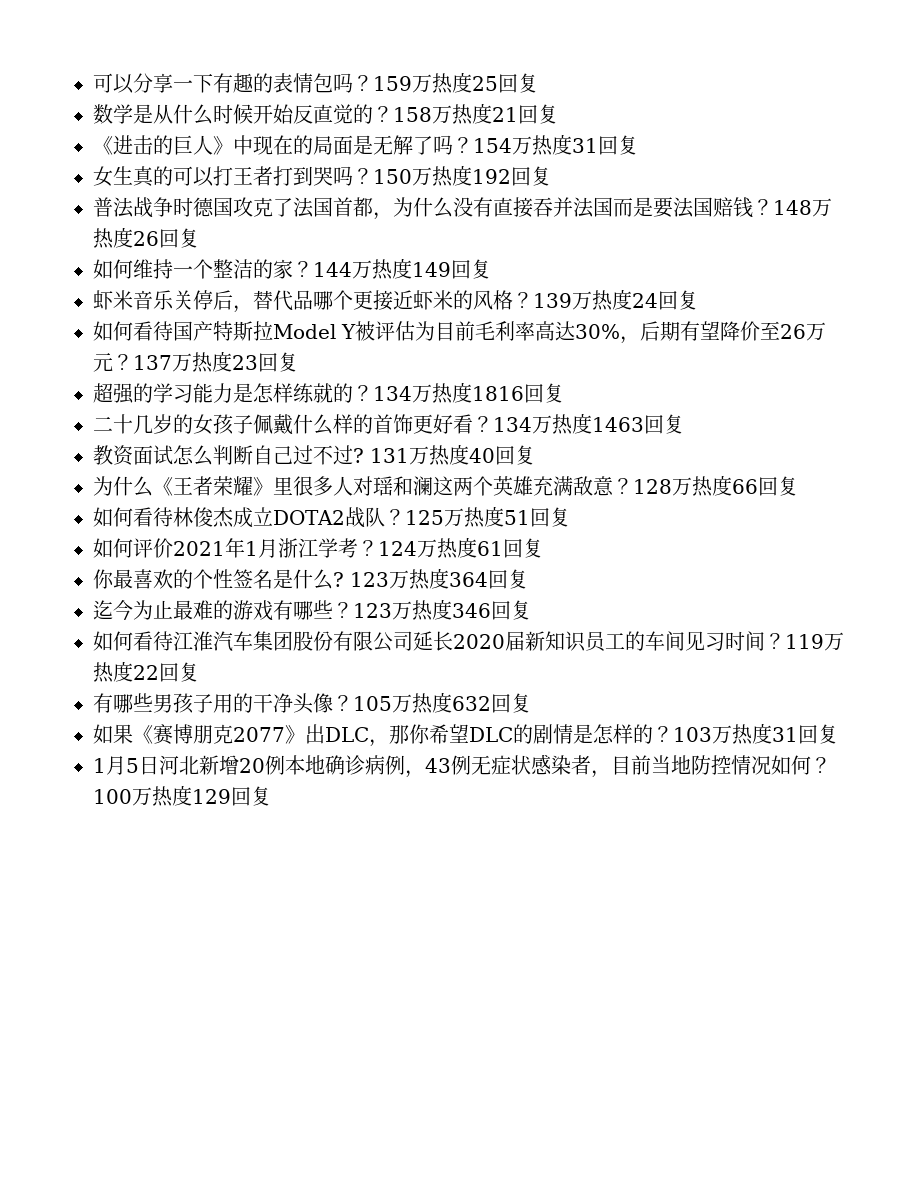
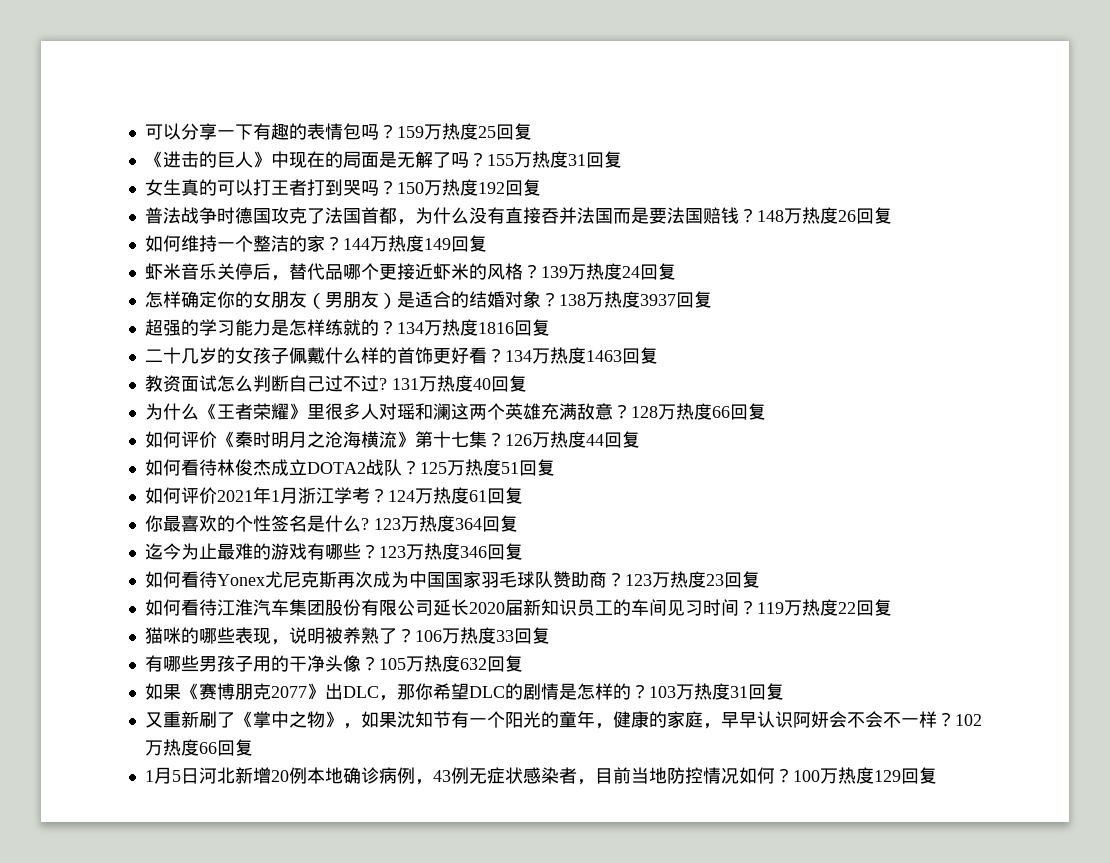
[93,103,558,125] // 数学是从什么时候开始反直觉的？158万热度21回复 -> (532, 131) none
[473,138,512,153] 154 -> [486,154,514,166] 155
[93,321,826,344] [93,351,258,373] 如何看待国产特斯拉Model Y被评估为目前毛利率高达30%，后期有望降价至26万元？137万热度23 -> [144,291,676,309] 怎样确定你的女朋友（男朋友）是适合的结婚对象？138万热度3937
(798, 486) none -> [144,431,640,448] // 如何评价《秦时明月之沧海横流》第十七集？126万热度44回复
(531, 610) none -> [144,571,760,588] // 如何看待Yonex尤尼克斯再次成为中国国家羽毛球队赞助商？123万热度23回复
(199, 672) none -> [144,627,550,645] // 猫咪的哪些表现，说明被养熟了？106万热度33回复
(838, 734) none -> [144,711,982,729] [144,739,253,756] // 又重新刷了《掌中之物》，如果沈知节有一个阳光的童年，健康的家庭，早早认识阿妍会不会不一样？102万热度66回复

